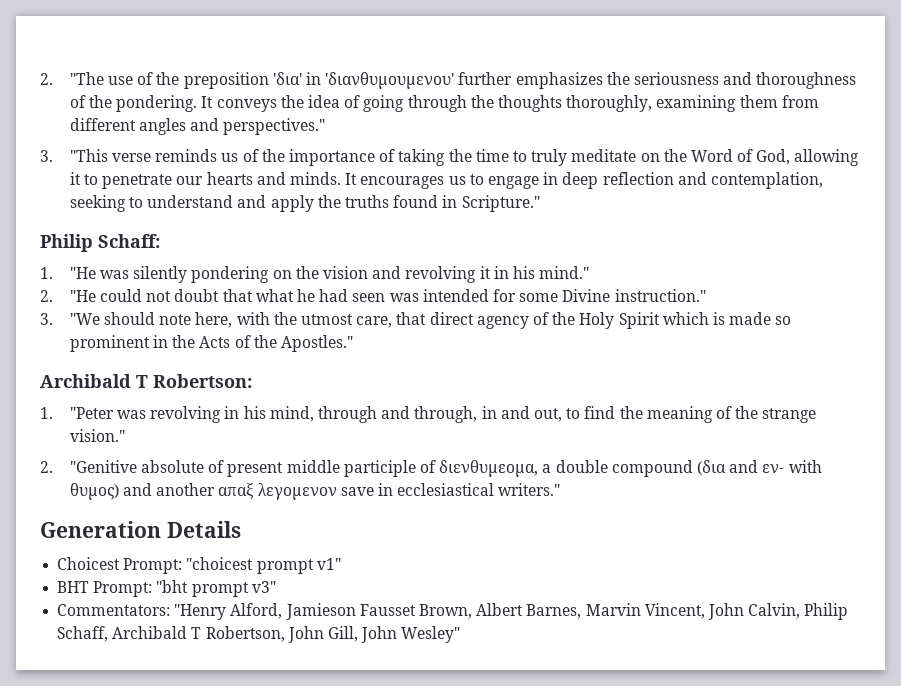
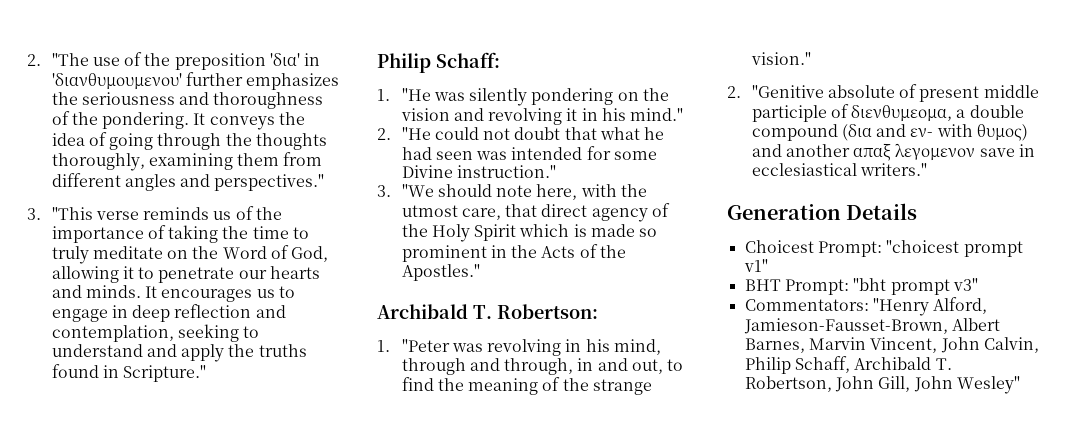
[136,375,148,388] T -> [473,305,492,319] T.
[285,603,472,620] Jamieson Fausset Brown, -> [743,318,948,334] Jamieson-Fausset-Brown,
[191,627,202,639] T -> [935,358,952,370] T.

